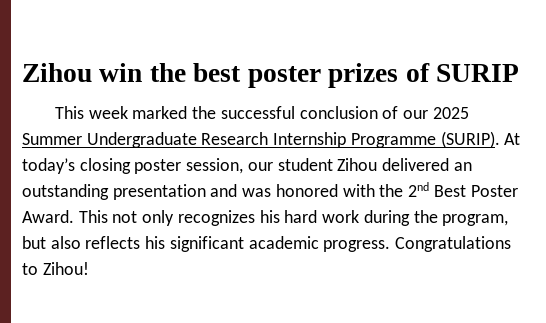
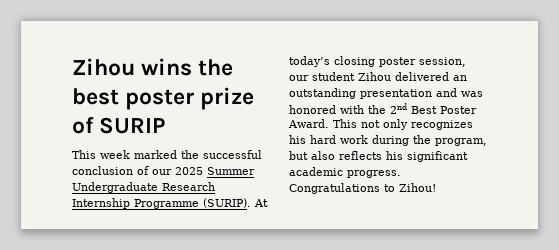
[22,63,143,82] Zihou win -> [72,58,193,76] Zihou wins
[328,63,399,88] prizes -> [200,87,255,110] prize

